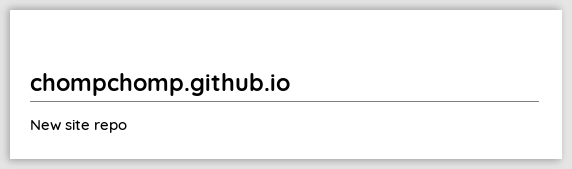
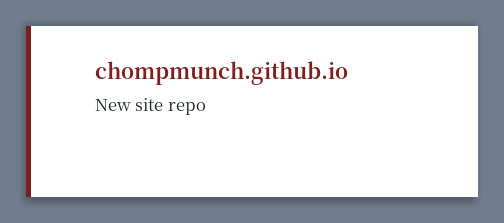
[30,73,290,96] chompchomp.github.io -> [95,61,348,85] chompmunch.github.io

